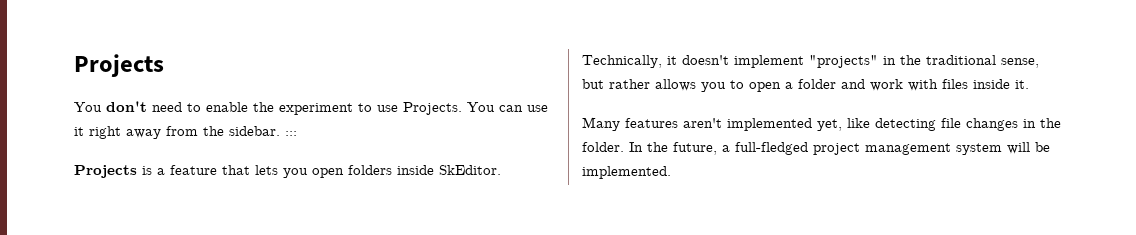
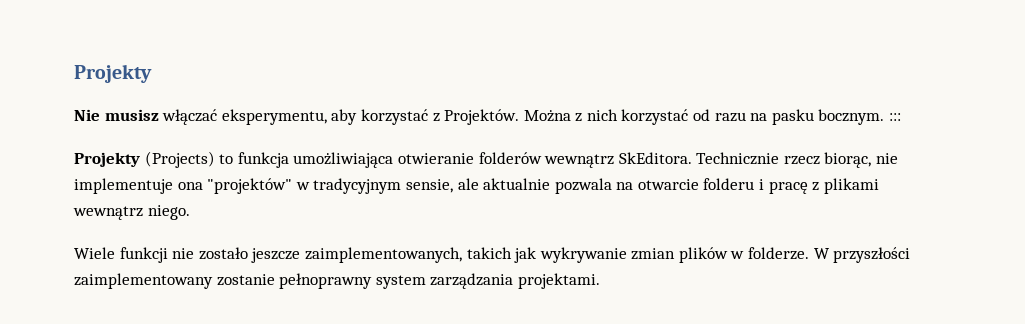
[74,54,164,77] [74,101,548,115] [74,126,297,139] [74,165,501,178] [582,55,1039,68] [582,79,1029,92] [582,117,1061,131] [582,142,1050,155] [582,166,671,179] Projects // You don't need to enable the experiment to use Projects. You can use it right away from the sidebar. ::: // Projects is a feature that lets you open folders inside SkEditor. Technically, it doesn't implement "projects" in the traditional sense, but rather allows you to open a folder and work with files inside it. // Many features aren't implemented yet, like detecting file changes in the folder. In the future, a full-fledged project management system will be implemented. -> [74,64,152,83] [74,109,902,125] [74,151,899,168] [74,178,879,194] [73,205,190,220] [74,247,911,263] [74,273,600,289] Projekty // Nie musisz włączać eksperymentu, aby korzystać z Projektów. Można z nich korzystać od razu na pasku bocznym. ::: // Projekty (Projects) to funkcja umożliwiająca otwieranie folderów wewnątrz SkEditora. Technicznie rzecz biorąc, nie implementuje ona "projektów" w tradycyjnym sensie, ale aktualnie pozwala na otwarcie folderu i pracę z plikami wewnątrz niego. // Wiele funkcji nie zostało jeszcze zaimplementowanych, takich jak wykrywanie zmian plików w folderze. W przyszłości zaimplementowany zostanie pełnoprawny system zarządzania projektami.

